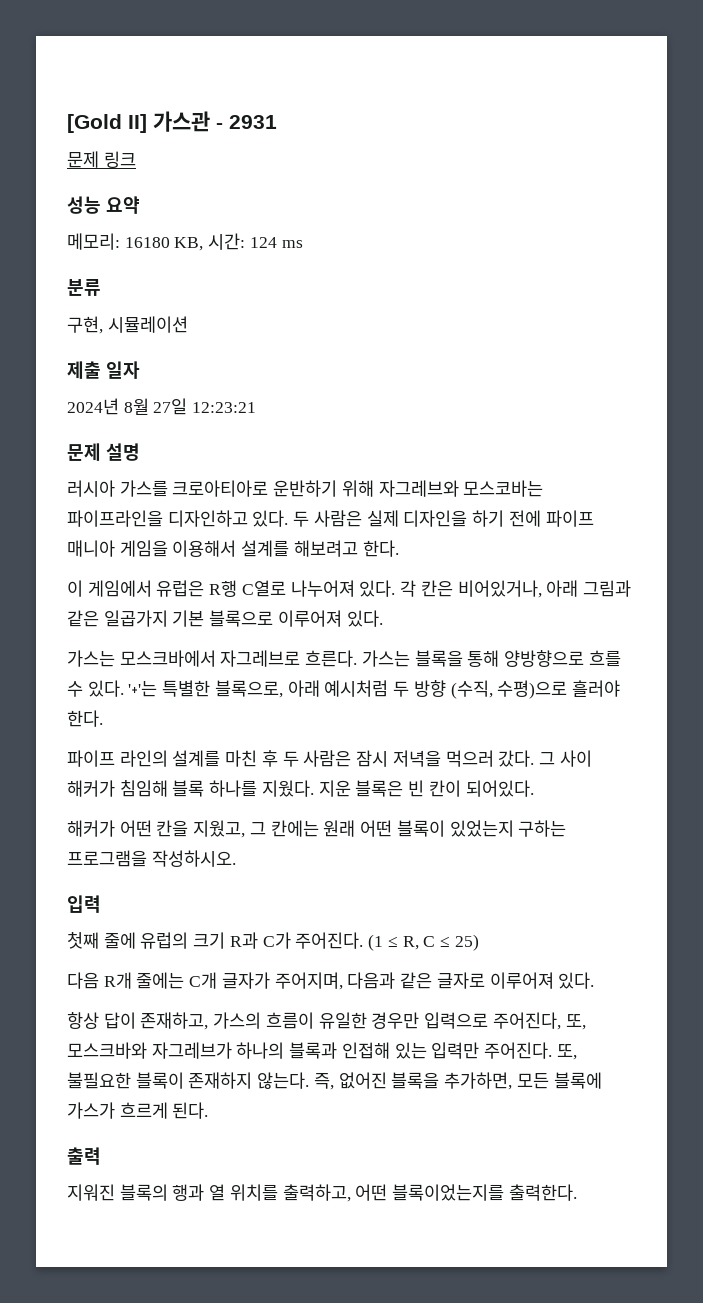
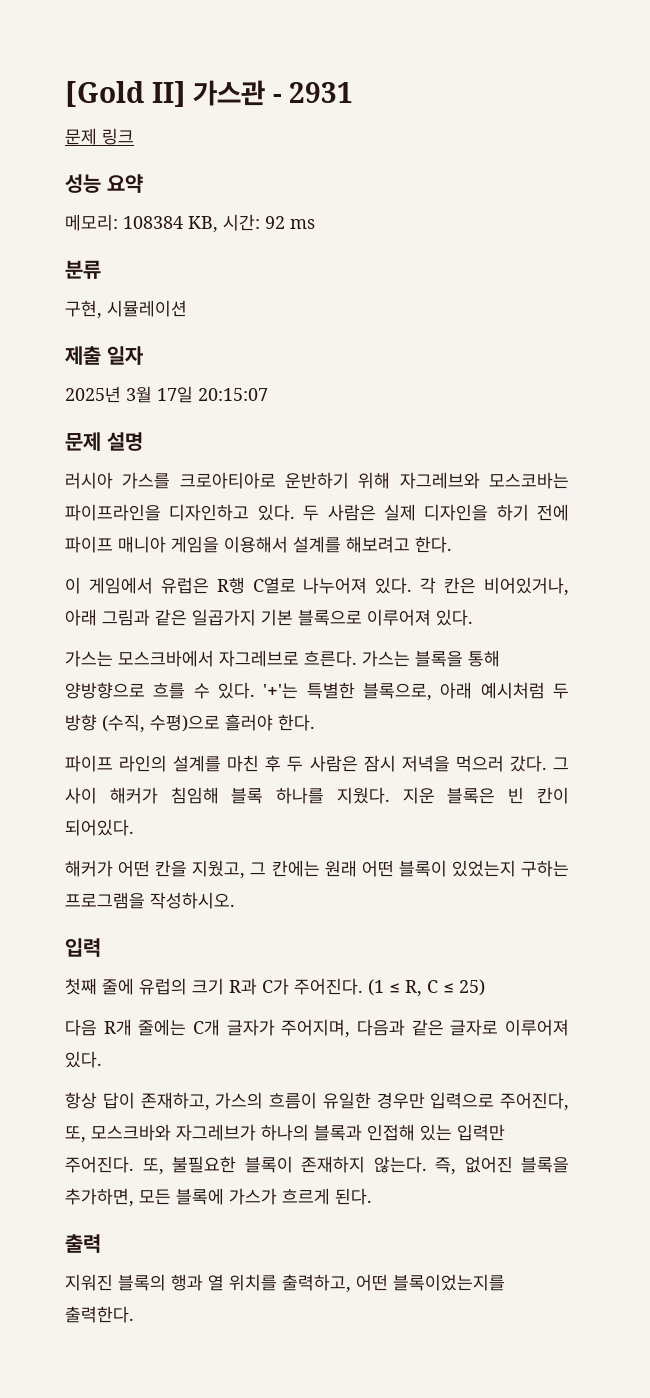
[124,237,170,248] 16180 -> [123,216,183,229] 108384
[249,237,277,248] 124 -> [265,216,285,229] 92
[67,398,257,415] 2024년 8월 27일 12:23:21 -> [65,386,268,403] 2025년 3월 17일 20:15:07

